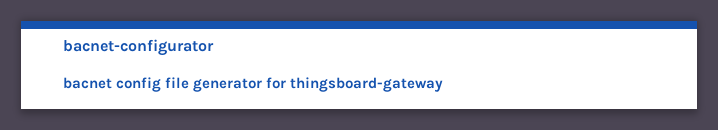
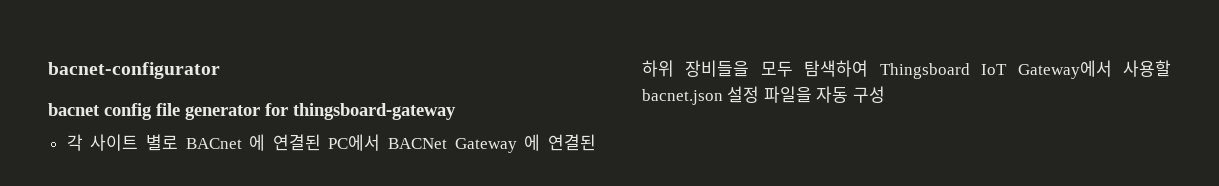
(444, 84) none -> [66,134,596,153] [641,60,1171,79] [641,86,886,105] // 각 사이트 별로 BACnet 에 연결된 PC에서 BACNet Gateway 에 연결된 하위 장비들을 모두 탐색하여 Thingsboard IoT Gateway에서 사용할 bacnet.json 설정 파일을 자동 구성

